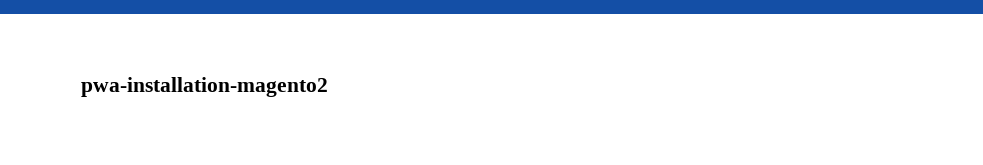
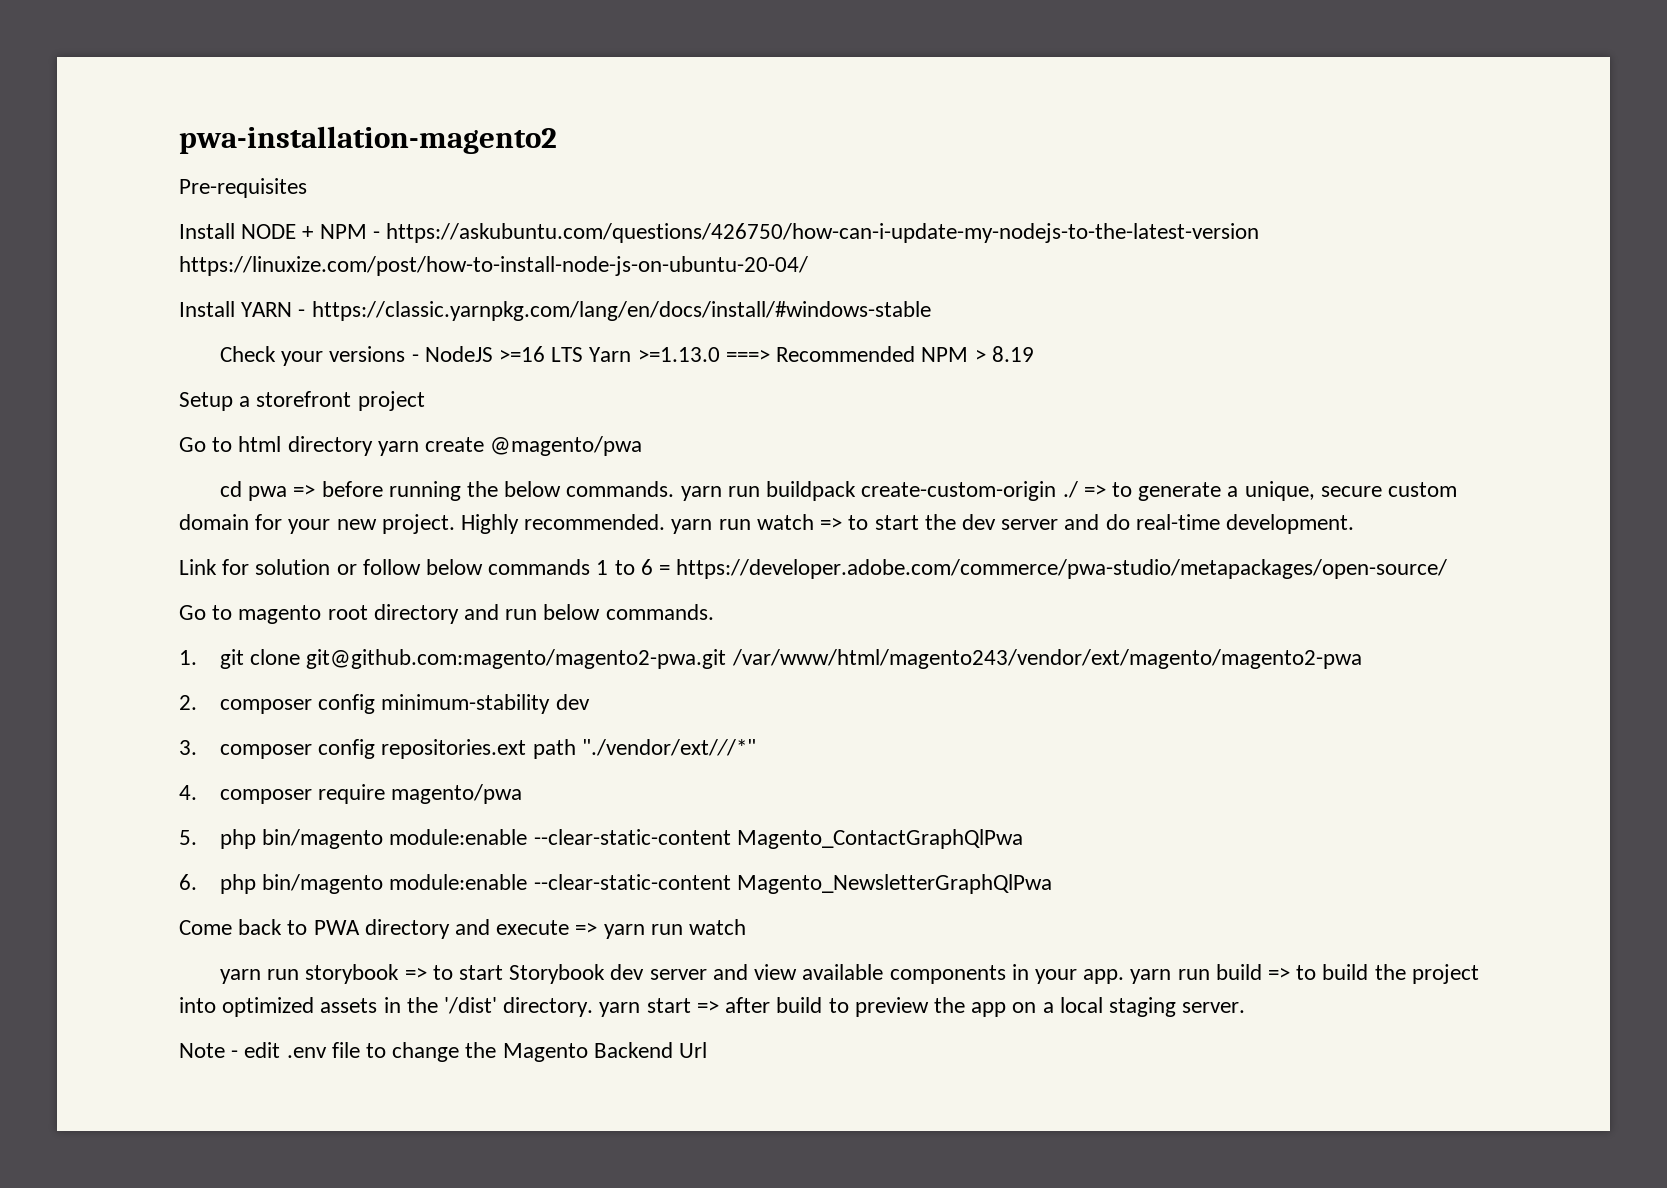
(328, 87) none -> [179,178,307,198] [179,223,1260,243] [179,256,808,276] [179,301,931,321] [219,346,1034,366] [179,391,425,411] [179,436,643,456] [219,481,1457,501] [179,514,1354,534] [179,559,1448,579] [179,604,714,624] [179,649,1362,669] [179,694,590,714] [179,739,756,759] [179,784,523,804] [179,829,1023,849] [179,874,1052,894] [179,919,747,939] [219,964,1479,984] [179,997,1246,1017] [179,1042,708,1062] // Pre-requisites // Install NODE + NPM - https://askubuntu.com/questions/426750/how-can-i-update-my-nodejs-to-the-latest-version https://linuxize.com/post/how-to-install-node-js-on-ubuntu-20-04/ // Install YARN - https://classic.yarnpkg.com/lang/en/docs/install/#windows-stable // Check your versions - NodeJS >=16 LTS Yarn >=1.13.0 ===> Recommended NPM > 8.19 // Setup a storefront project // Go to html directory yarn create @magento/pwa // cd pwa => before running the below commands. yarn run buildpack create-custom-origin ./ => to generate a unique, secure custom domain for your new project. Highly recommended. yarn run watch => to start the dev server and do real-time development. // Link for solution or follow below commands 1 to 6 = https://developer.adobe.com/commerce/pwa-studio/metapackages/open-source/ // Go to magento root directory and run below commands. // 1. git clone git@github.com:magento/magento2-pwa.git /var/www/html/magento243/vendor/ext/magento/magento2-pwa // 2. composer config minimum-stability dev // 3. composer config repositories.ext path "./vendor/ext///*" // 4. composer require magento/pwa // 5. php bin/magento module:enable --clear-static-content Magento_ContactGraphQlPwa // 6. php bin/magento module:enable --clear-static-content Magento_NewsletterGraphQlPwa // Come back to PWA directory and execute => yarn run watch // yarn run storybook => to start Storybook dev server and view available components in your app. yarn run build => to build the project into optimized assets in the '/dist' directory. yarn start => after build to preview the app on a local staging server. // Note - edit .env file to change the Magento Backend Url

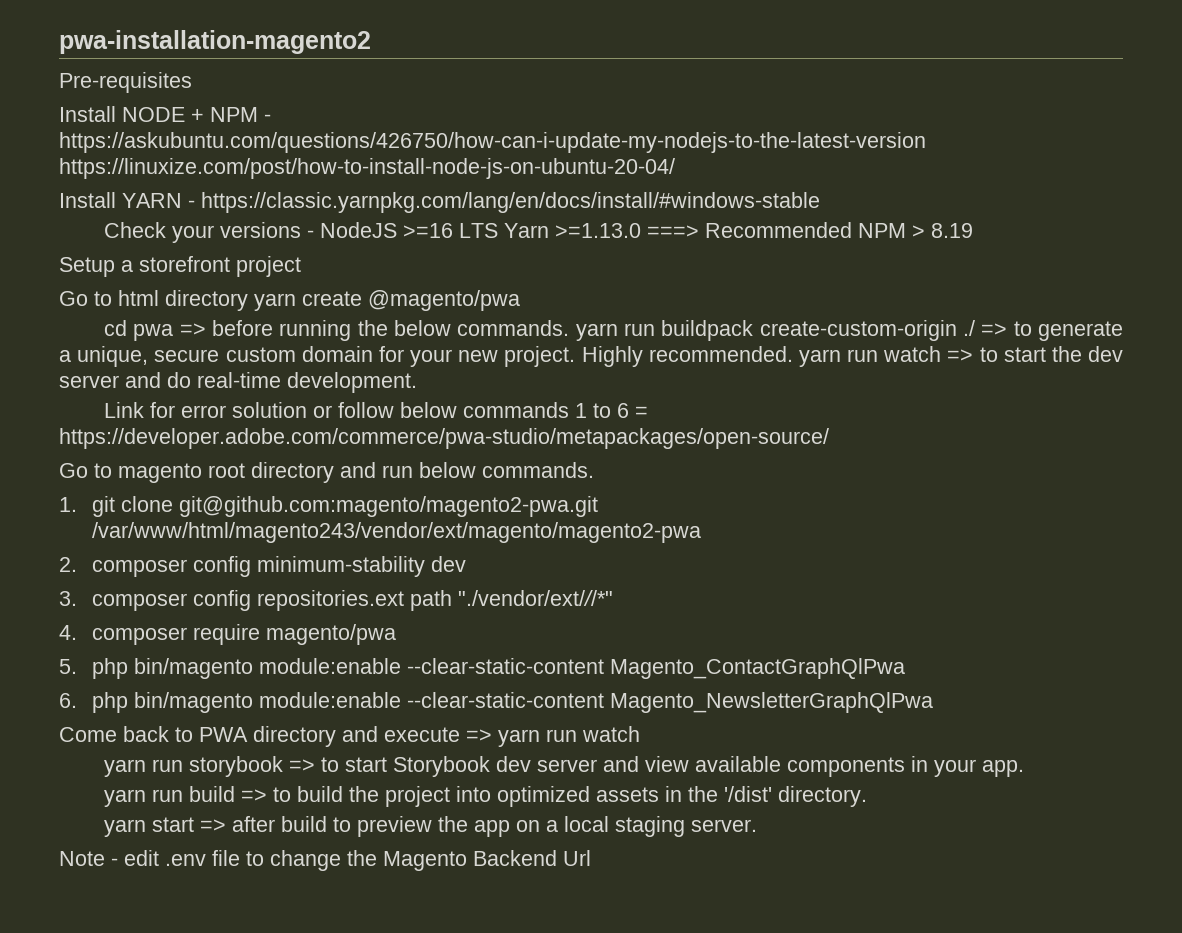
(250, 567) none -> [180,405,226,418] error
(1125, 976) none -> (1024, 768) //
(594, 1007) none -> (867, 796) //

